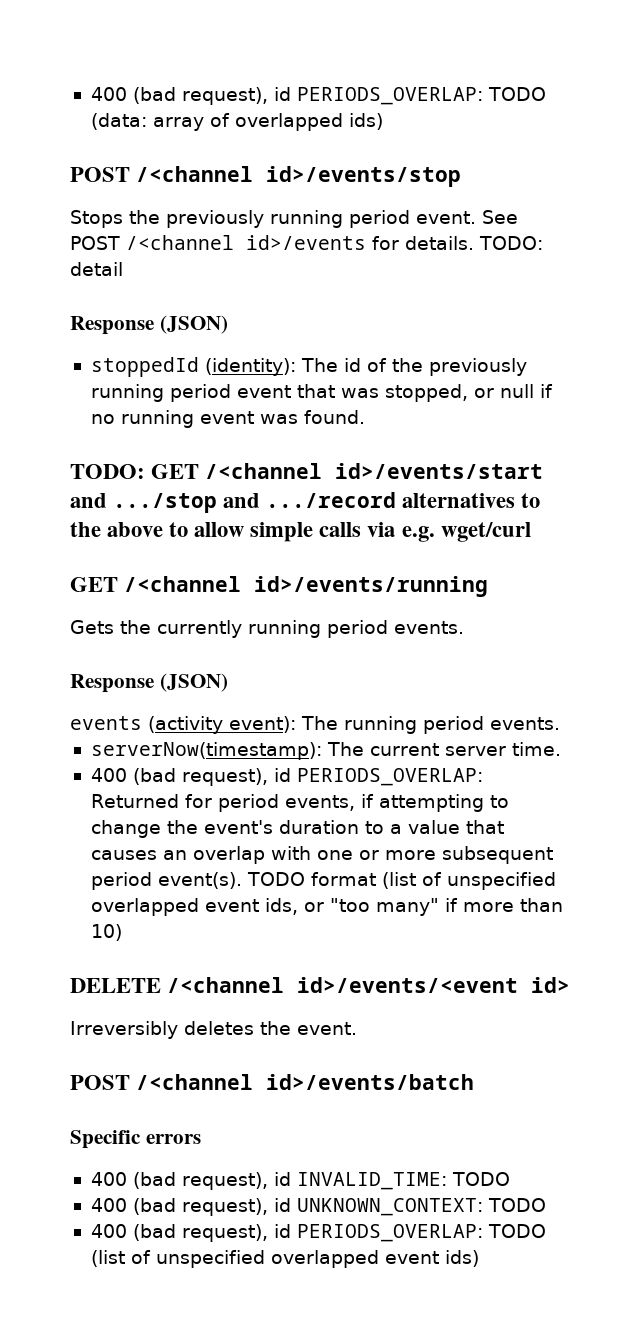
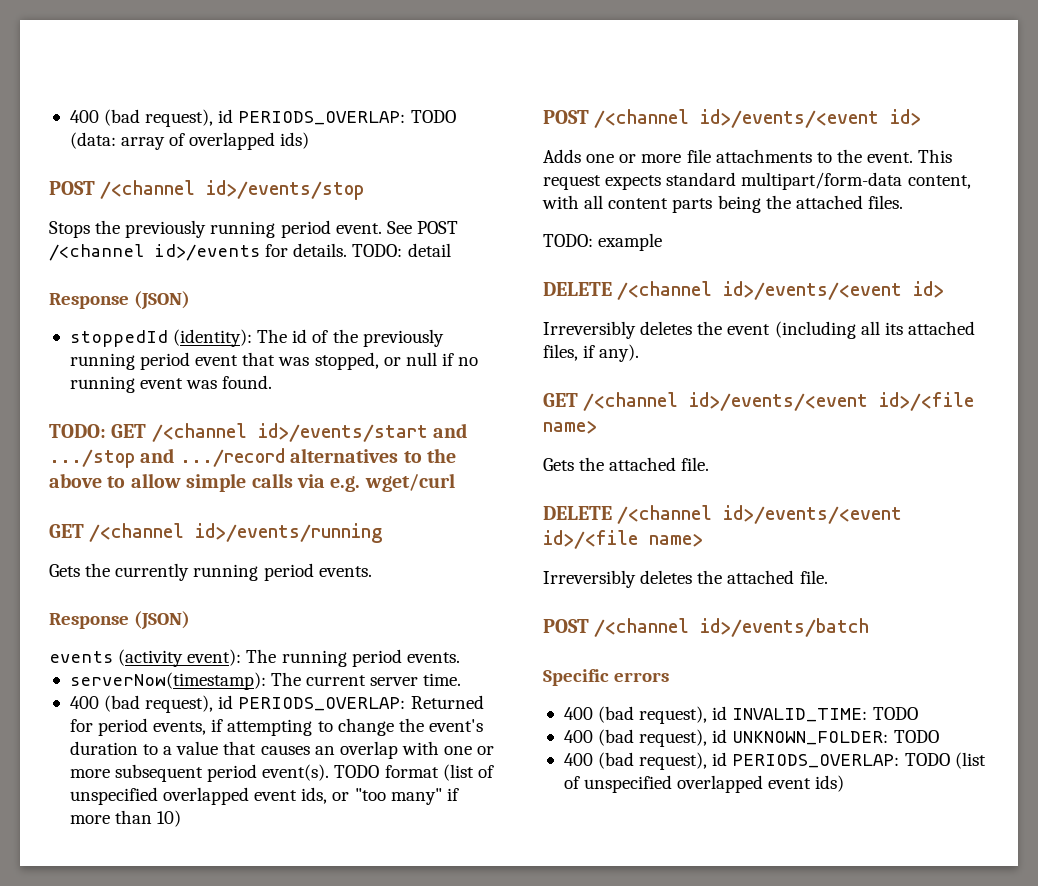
(122, 932) none -> [543,109,922,128] [543,149,953,163] [543,172,971,190] [542,195,903,213] [543,233,663,251] // POST /<channel id>/events/<event id> // Adds one or more file attachments to the event. This request expects standard multipart/form-data content, with all content parts being the attached files. // TODO: example
[297,1022,357,1035] event. -> [727,321,975,339] [543,344,640,362] [543,392,975,411] [543,421,597,434] [543,457,710,471] [543,505,903,524] [543,530,703,549] [543,570,828,588] event (including all its attached files, if any). // GET /<channel id>/events/<event id>/<file name> // Gets the attached file. // DELETE /<channel id>/events/<event id>/<file name> // Irreversibly deletes the attached file.
[296,1198,483,1216] UNKNOWN_CONTEXT: -> [732,731,889,745] UNKNOWN_FOLDER:

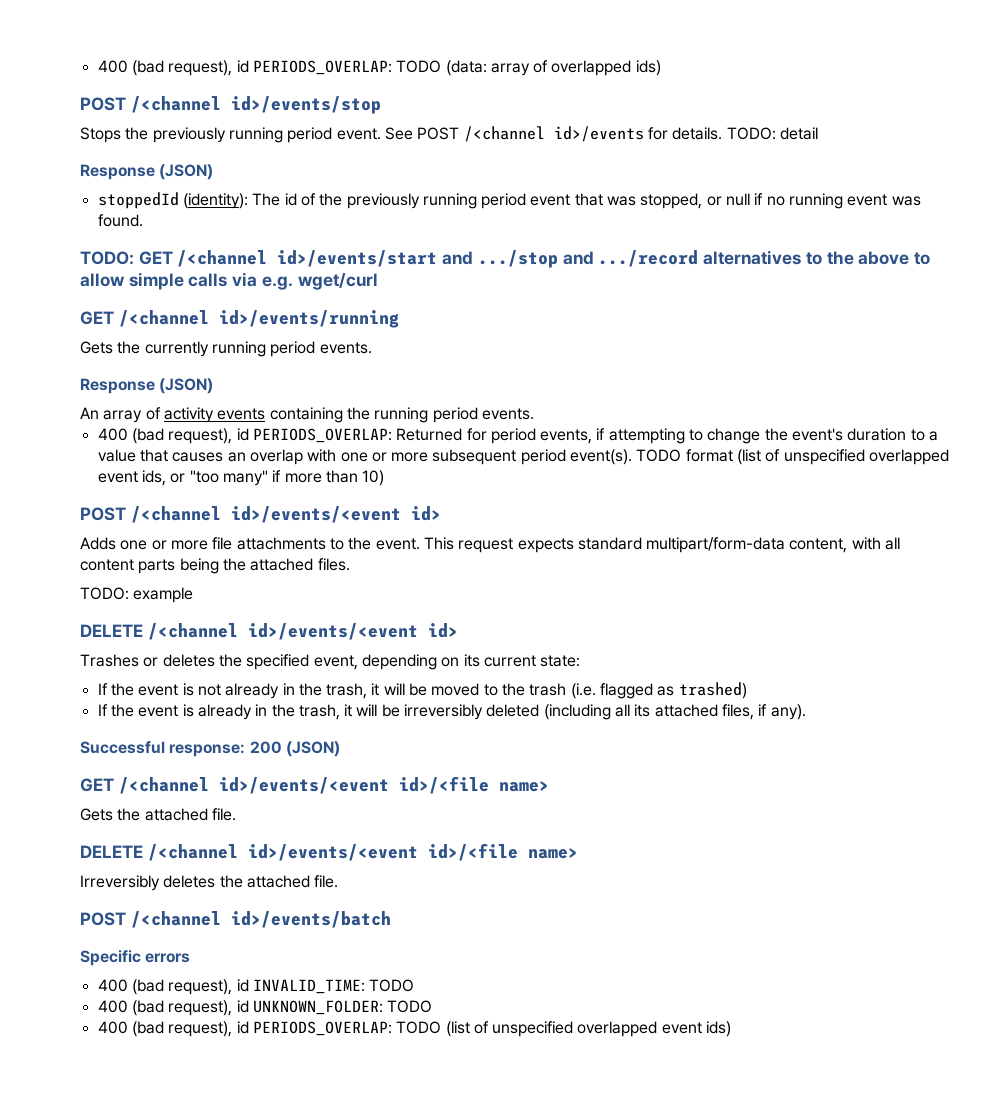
[49,649,460,667] [69,672,462,690] events (activity event): The running period events. // serverNow(timestamp): The current server time. -> [80,407,534,423] An array of activity events containing the running period events.
[543,321,771,339] Irreversibly deletes the event -> [80,654,581,670] [97,682,747,699] [97,704,540,720] Trashes or deletes the specified event, depending on its current state: // If the event is not already in the trash, it will be moved to the trash (i.e. flagged as trashed) // If the event is already in the trash, it will be irreversibly deleted
(640, 353) none -> [80,741,340,757] // Successful response: 200 (JSON)

